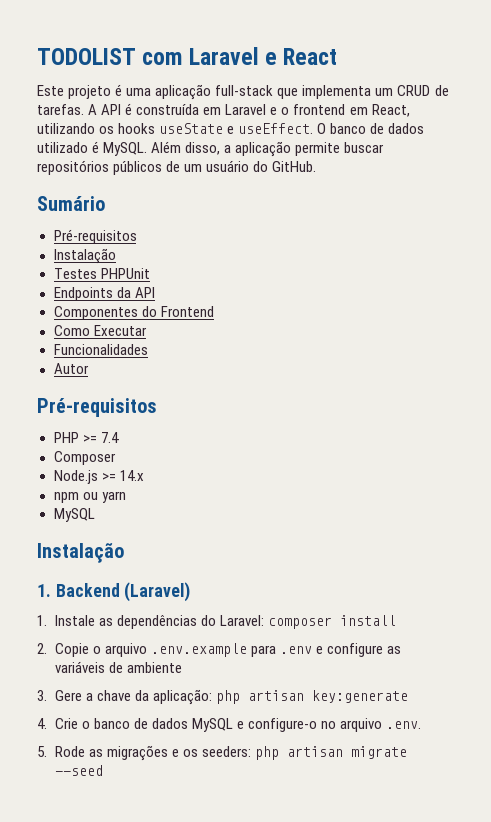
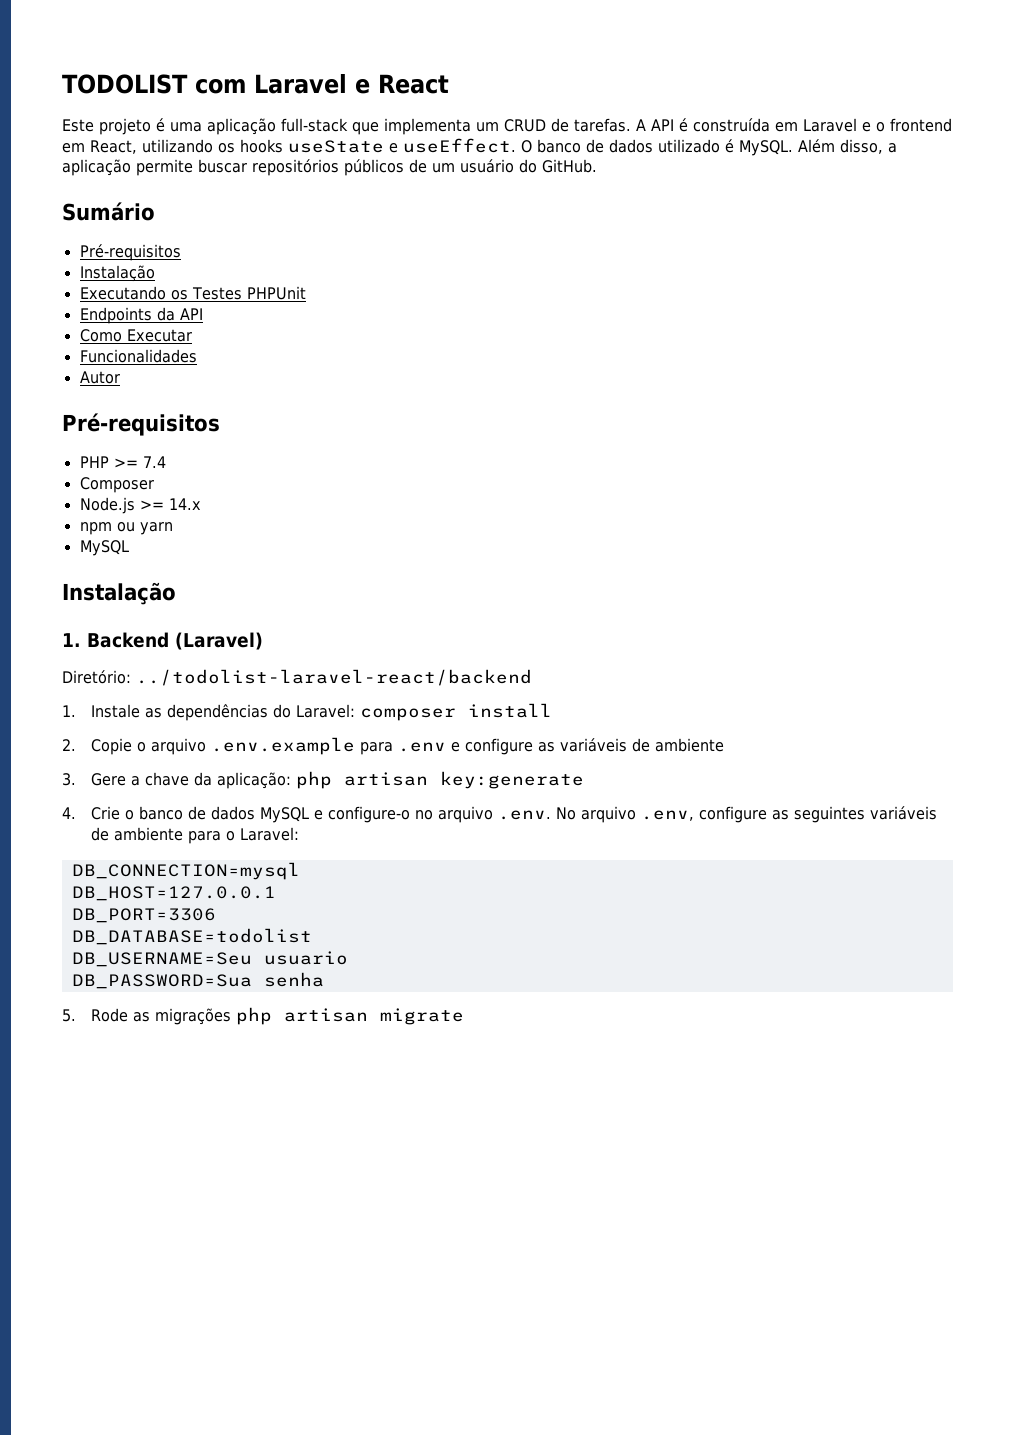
(116, 256) none -> [79,286,188,300] Executando os
[53,306,214,320] // Componentes do Frontend -> (203, 314) none
(191, 592) none -> [62,669,532,686] // Diretório: ../todolist-laravel-react/backend
(422, 725) none -> [556,806,938,823] [91,827,300,844] [71,862,300,880] [71,886,276,901] [71,908,216,923] [71,928,312,945] [71,951,348,967] [71,972,324,989] No arquivo .env, configure as seguintes variáveis de ambiente para o Laravel: // DB_CONNECTION=mysql // DB_HOST=127.0.0.1 // DB_PORT=3306 // DB_DATABASE=todolist // DB_USERNAME=Seu usuario // DB_PASSWORD=Sua senha
[171,746,251,757] e os seeders: -> (232, 1016) none
[54,765,103,776] --seed -> (465, 1016) none

